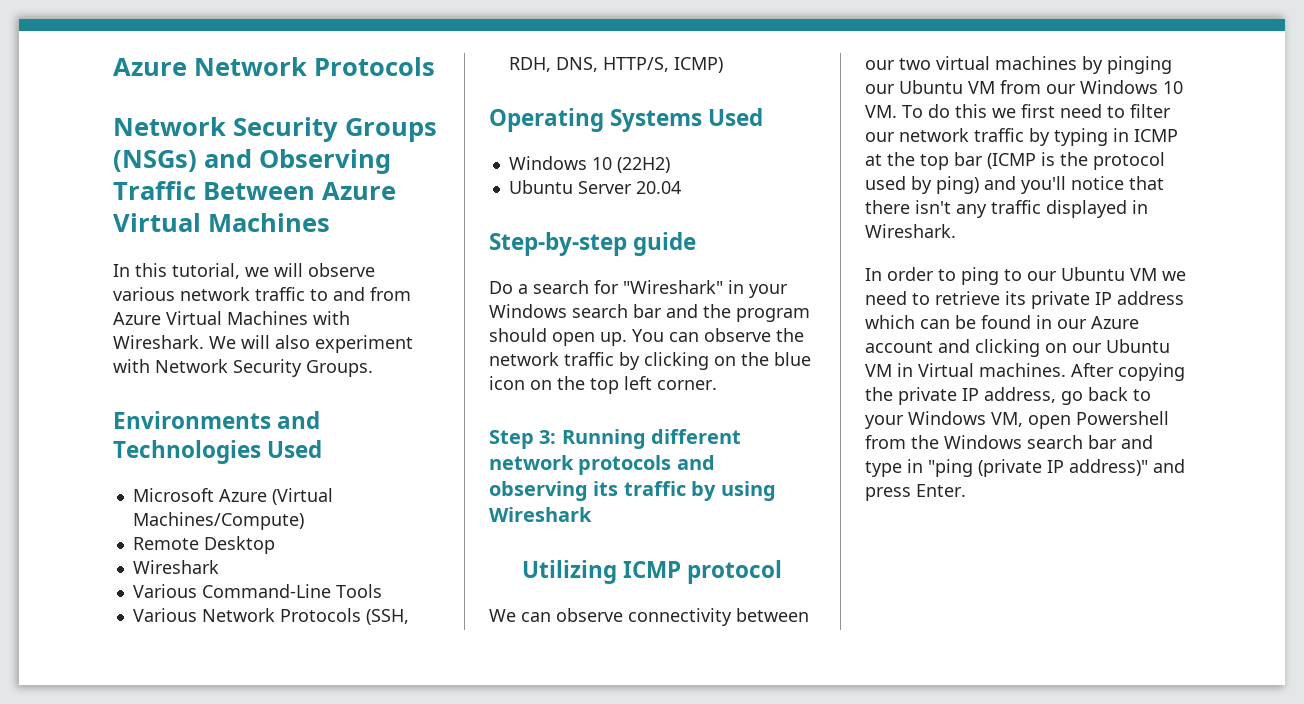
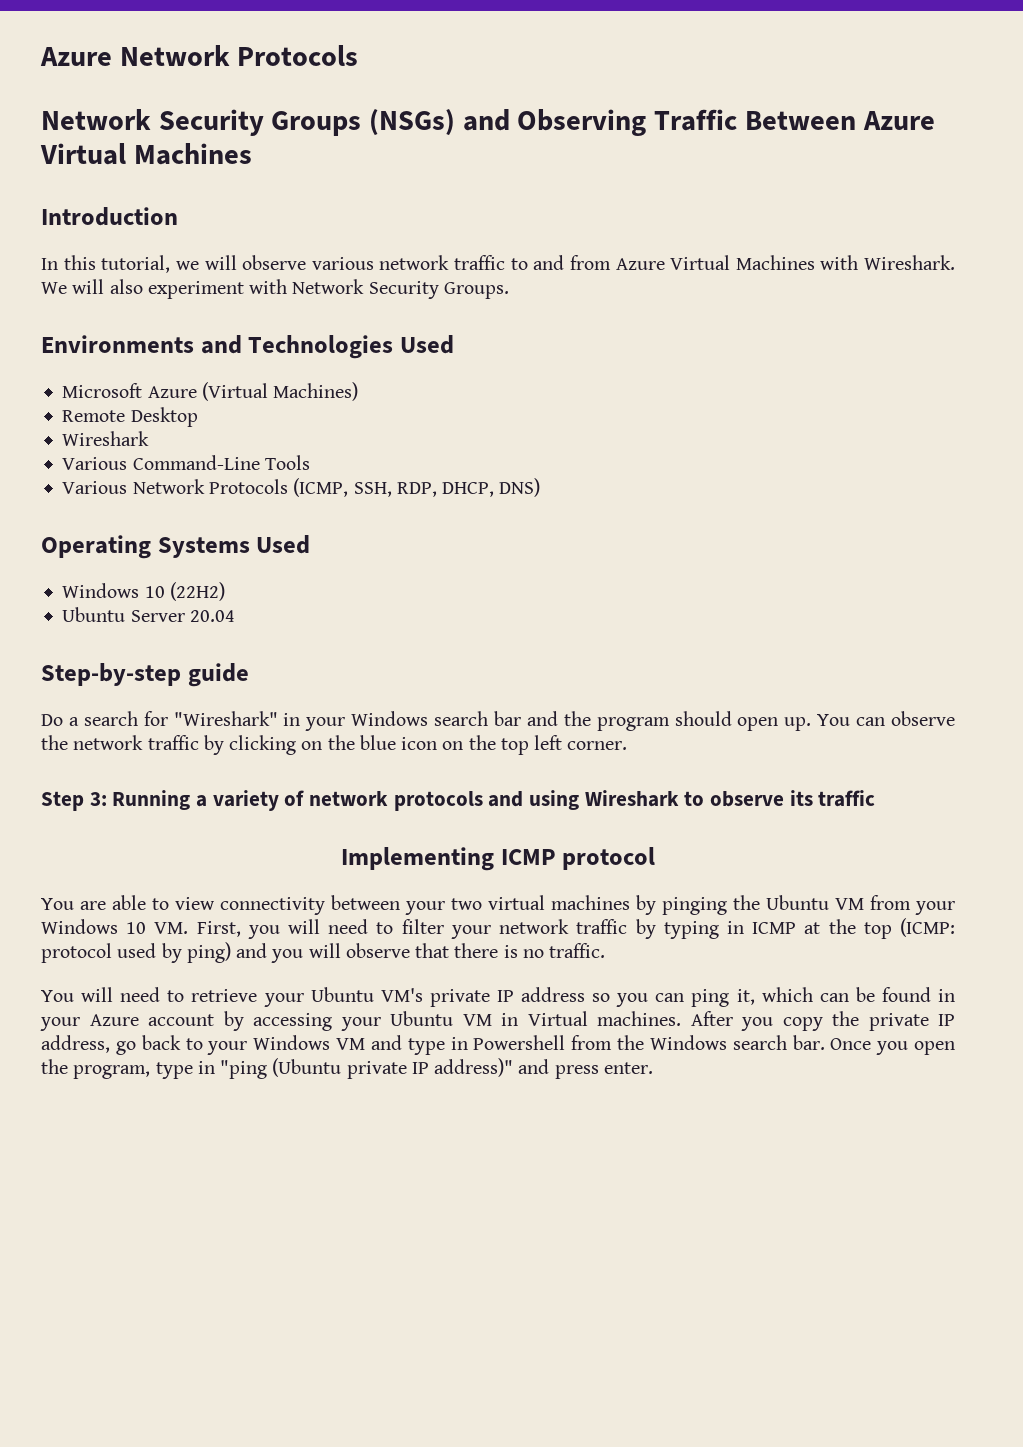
(330, 222) none -> [41,207,178,226] // Introduction
[132,512,304,530] Machines/Compute) -> [273,382,359,401] Machines)
[365,609,409,625] [508,57,723,73] (SSH, RDH, DNS, HTTP/S, ICMP) -> [293,478,541,497] (ICMP, SSH, RDP, DHCP, DNS)
[651,429,742,444] [489,455,715,475] [489,481,776,501] [489,507,592,522] [521,560,783,584] [489,608,623,622] different network protocols and observing its traffic by using Wireshark // Utilizing ICMP protocol // We can observe -> [196,790,876,811] [340,847,656,871] [41,895,215,910] a variety of network protocols and using Wireshark to observe its traffic // Implementing ICMP protocol // You are able to view
[865,60,895,70] our -> [405,901,445,915] your
[865,84,895,94] our -> [733,895,760,910] the
[1046,84,1076,94] our -> [915,901,955,915] your
[902,104,1055,118] To do this we first -> [196,919,321,939] First, you will
[865,132,895,142] our -> [450,925,491,939] your
[954,152,1088,169] bar (ICMP is the -> [900,918,956,937] (ICMP:
[1021,176,1164,194] [865,200,1148,218] [865,224,956,238] [865,267,1186,285] [865,291,1184,309] you'll notice that there isn't any traffic displayed in Wireshark. // In order to ping to our Ubuntu VM we need to retrieve its private IP address -> [271,943,606,963] [41,987,755,1007] you will observe that there is no traffic. // You will need to retrieve your Ubuntu VM's private IP address so you can ping it,
[1057,319,1087,329] our -> [40,1017,80,1031] your
[938,339,1102,357] and clicking on our -> [223,1011,381,1031] by accessing your
[1118,363,1185,381] copying -> [741,1017,823,1031] you copy
[991,412,1071,429] VM, open -> [336,1035,468,1055] VM and type in
[1088,435,1153,449] bar and -> [792,1035,956,1055] [41,1059,151,1079] bar. Once you open the program,
[978,459,1042,477] (private -> [272,1058,407,1079] (Ubuntu private
[916,484,966,497] Enter. -> [603,1062,653,1074] enter.

